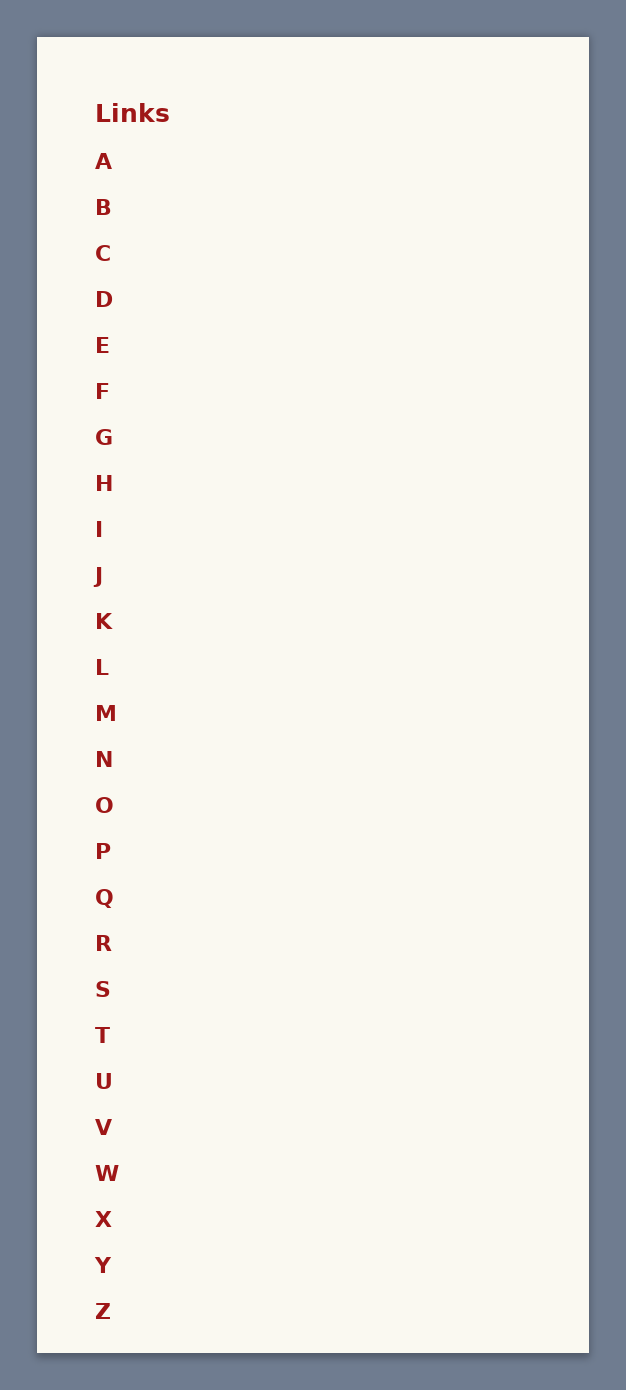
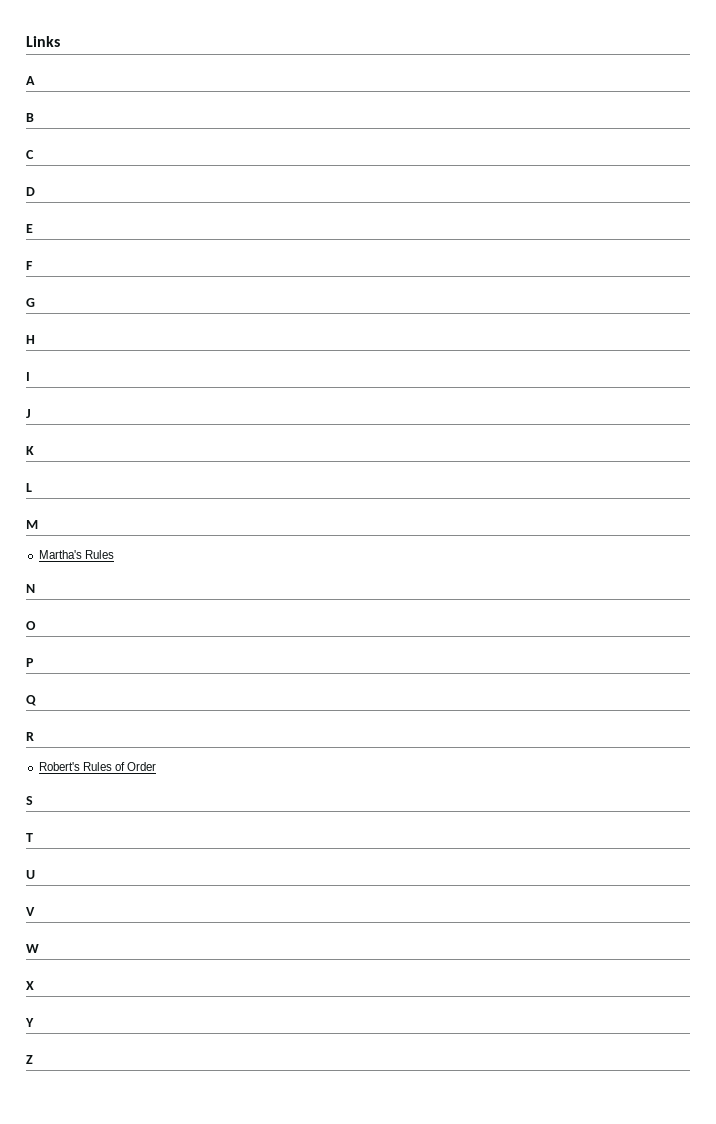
(117, 713) none -> [38,550,114,559] // Martha's Rules
(112, 943) none -> [38,762,156,771] // Robert's Rules of Order

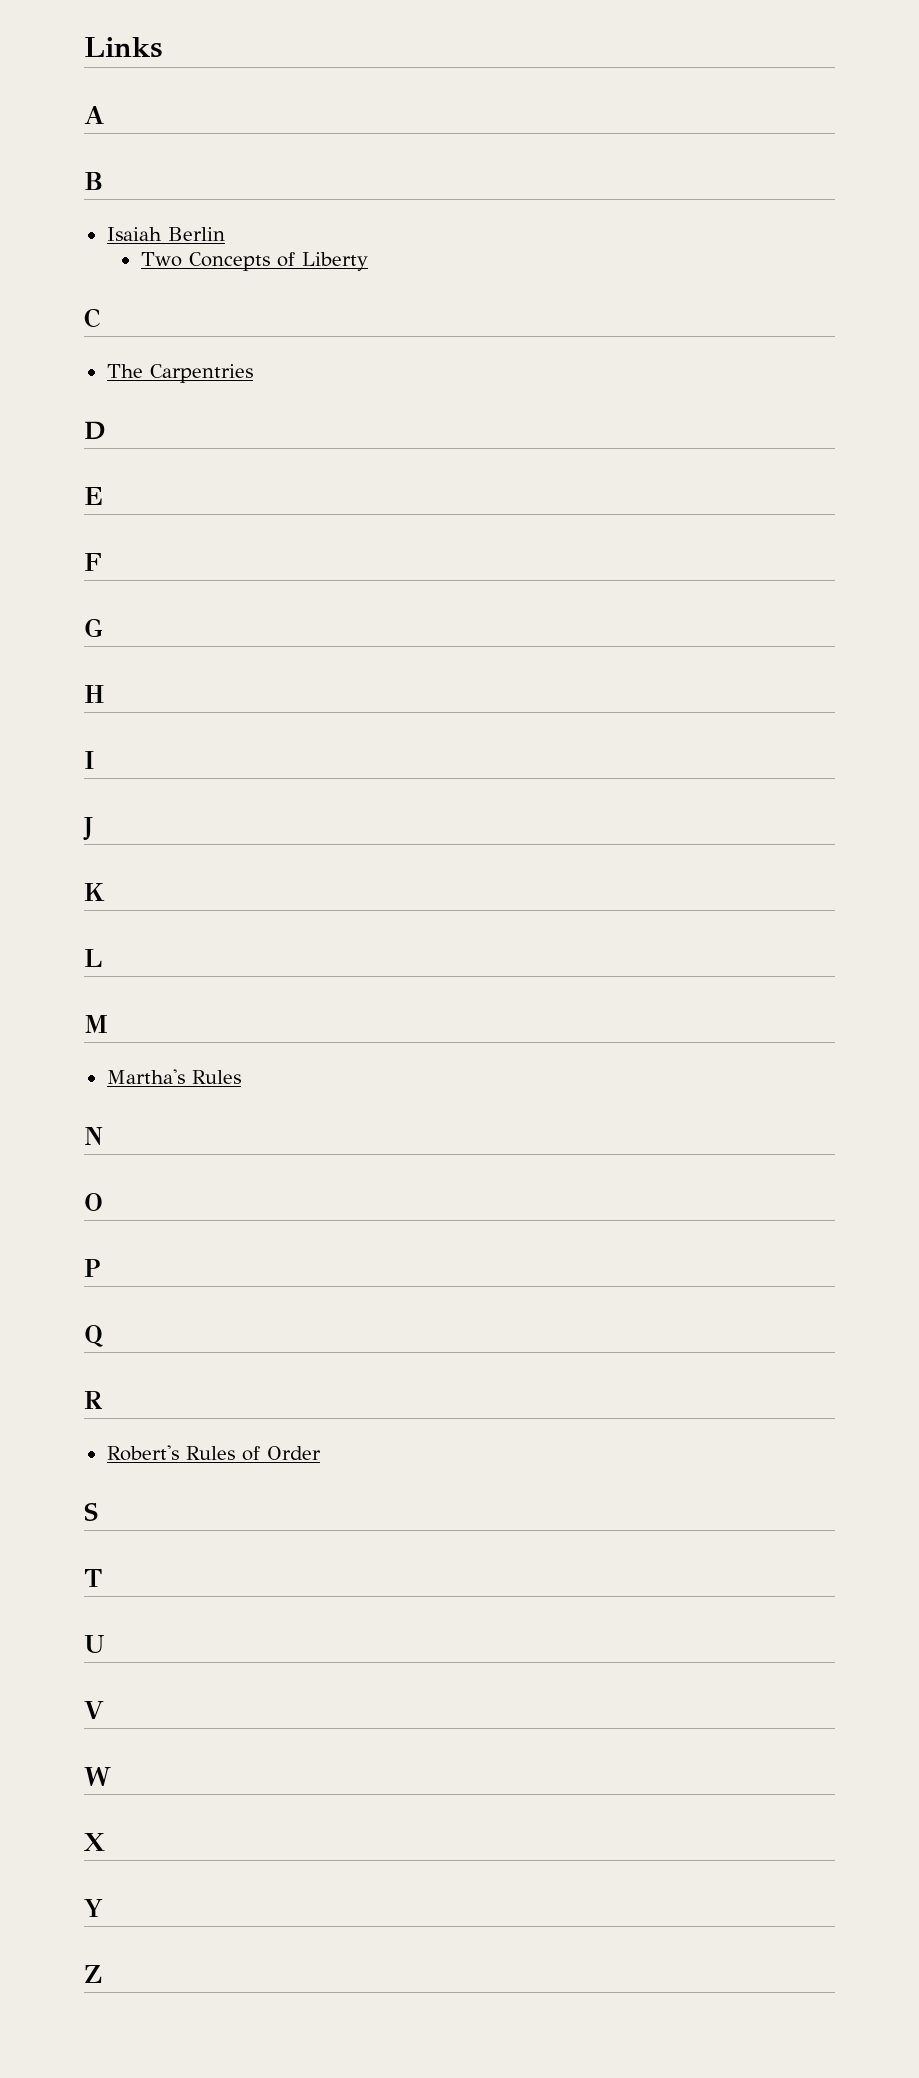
(34, 117) none -> [106,227,225,241] [140,252,368,271] // Isaiah Berlin // Two Concepts of Liberty
(34, 154) none -> [106,364,253,383] // The Carpentries

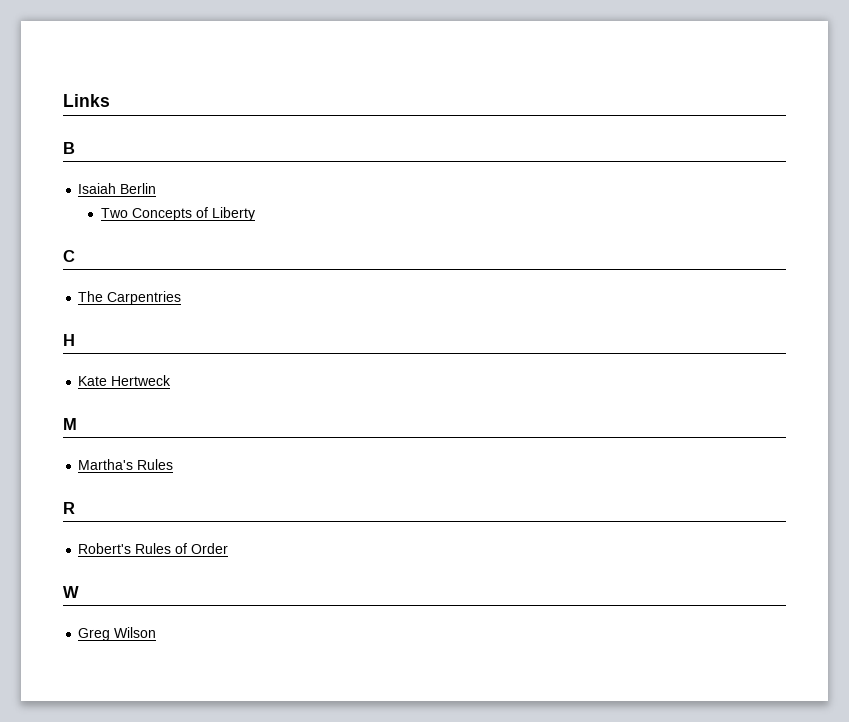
[84,106,104,124] // A -> (110, 100) none
[84,421,106,440] [84,487,103,505] [84,553,102,571] [84,618,103,637] [84,685,104,703] [84,751,95,769] [83,817,93,841] [84,883,105,901] [84,949,103,967] D // E // F // G // H // I // J // K // L -> [63,334,75,346] [78,375,172,386] H // Kate Hertweck
[84,1127,103,1145] [84,1193,103,1211] [84,1259,100,1277] [84,1325,103,1347] // N // O // P // Q -> (174, 464) none
[84,1502,98,1521] [84,1569,102,1587] [84,1635,105,1653] [84,1701,104,1719] [84,1767,111,1786] [84,1833,105,1851] [84,1899,103,1917] [84,1965,102,1983] S // T // U // V // W // X // Y // Z -> [63,586,79,598] [78,627,157,641] W // Greg Wilson

